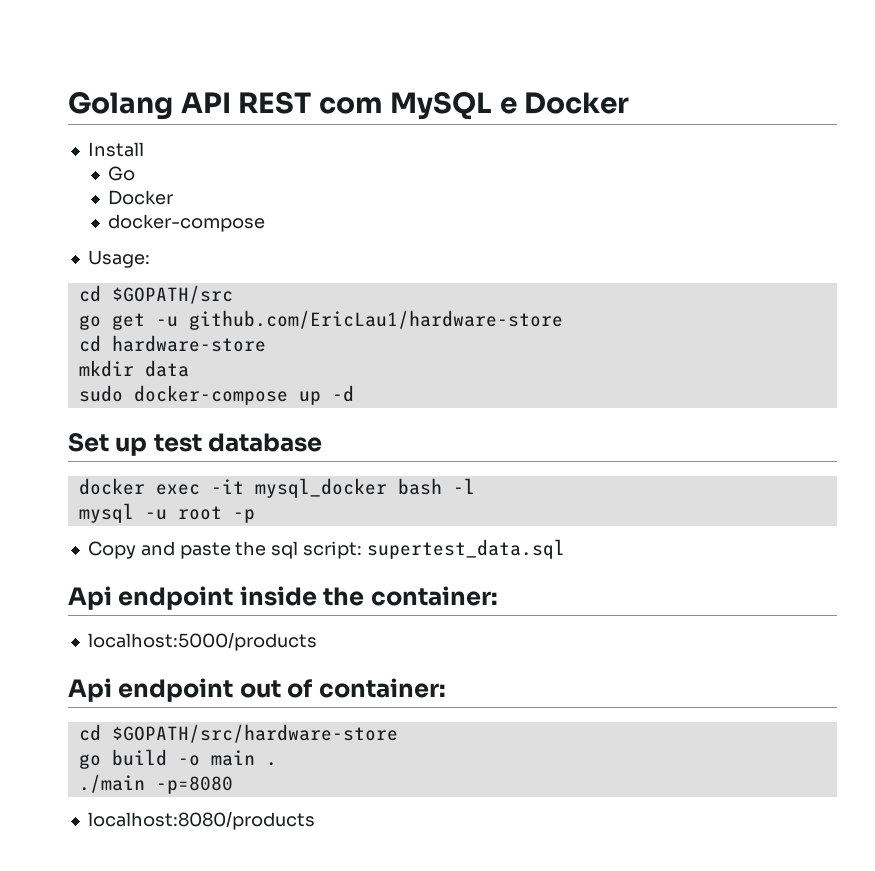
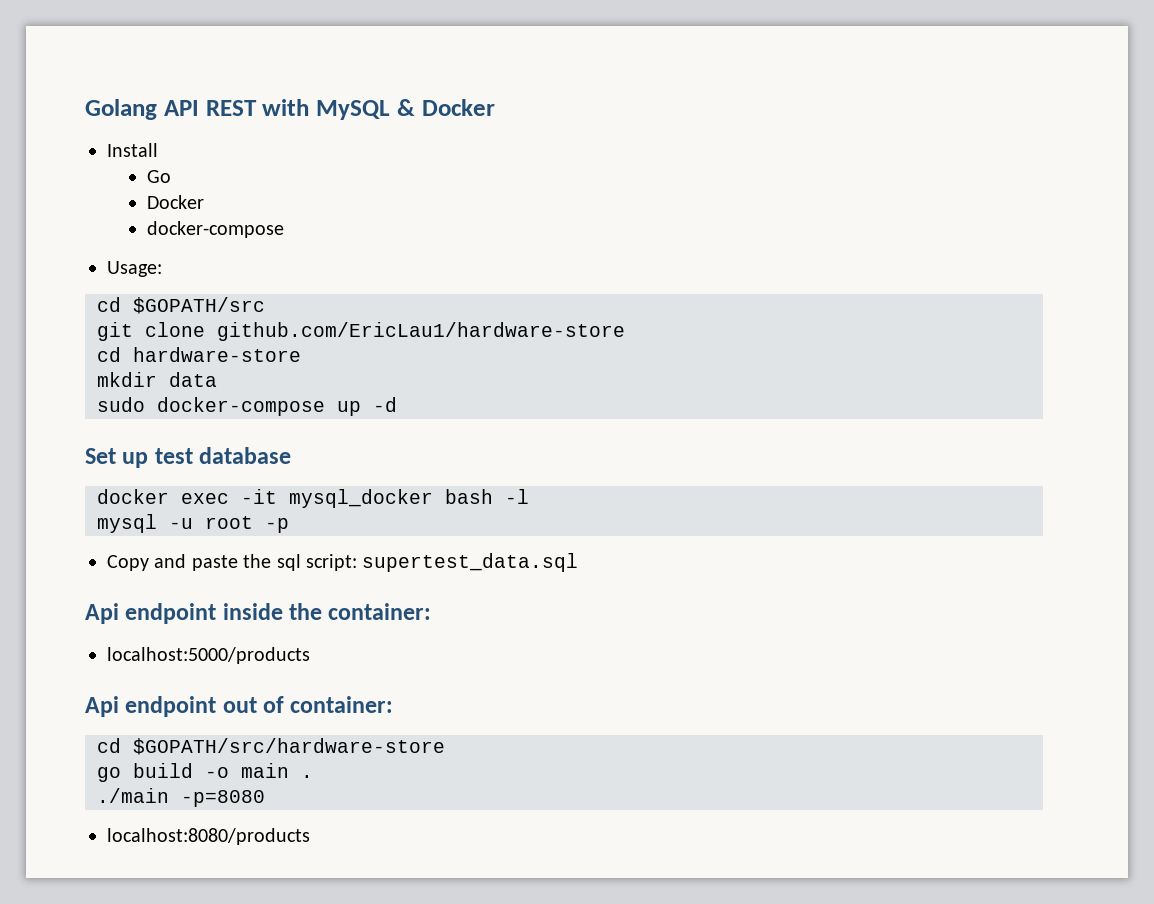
[318,91,517,120] com MySQL e -> [262,99,415,120] with MySQL &
[78,313,178,330] go get -u -> [97,322,205,341] git clone

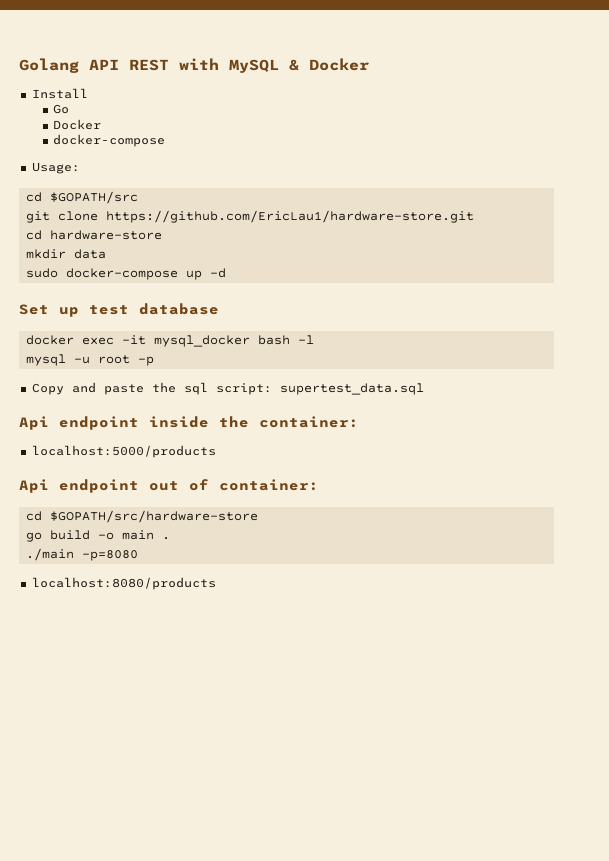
[217,322,625,341] github.com/EricLau1/hardware-store -> [105,210,474,223] https://github.com/EricLau1/hardware-store.git

